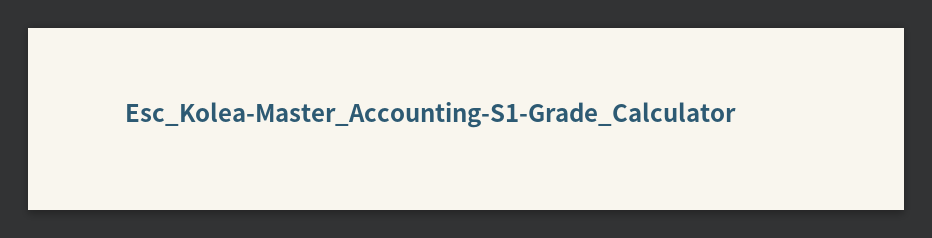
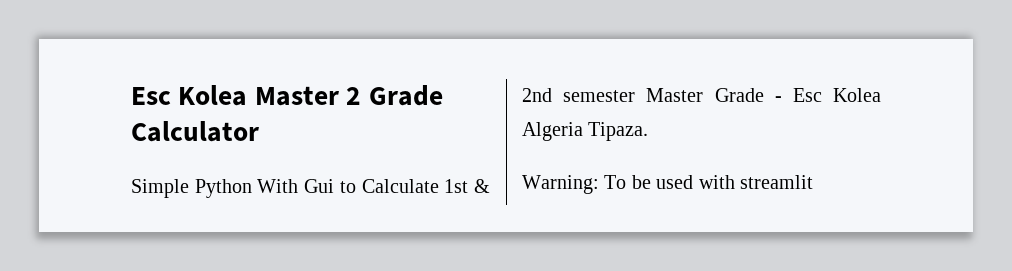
[125,102,736,128] Esc_Kolea-Master_Accounting-S1-Grade_Calculator -> [131,85,443,106] [131,121,259,142] [131,179,491,198] [522,88,881,102] [522,122,649,141] [522,175,813,194] Esc Kolea Master 2 Grade Calculator // Simple Python With Gui to Calculate 1st & 2nd semester Master Grade - Esc Kolea Algeria Tipaza. // Warning: To be used with streamlit

